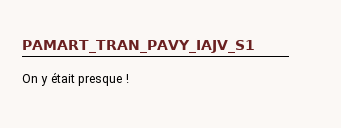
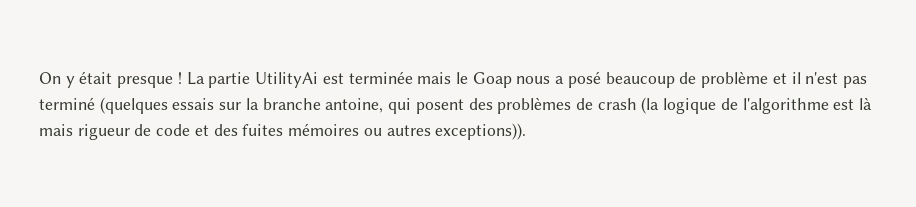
[22,40,255,53] PAMART_TRAN_PAVY_IAJV_S1 // -> (39, 78) none
(129, 78) none -> [186,71,867,88] [39,97,873,114] [39,123,527,140] La partie UtilityAi est terminée mais le Goap nous a posé beaucoup de problème et il n'est pas terminé (quelques essais sur la branche antoine, qui posent des problèmes de crash (la logique de l'algorithme est là mais rigueur de code et des fuites mémoires ou autres exceptions)).

